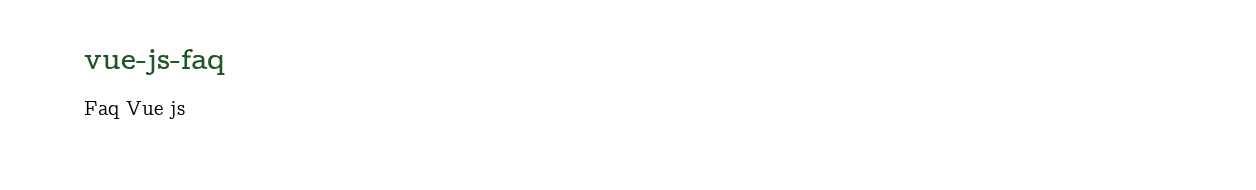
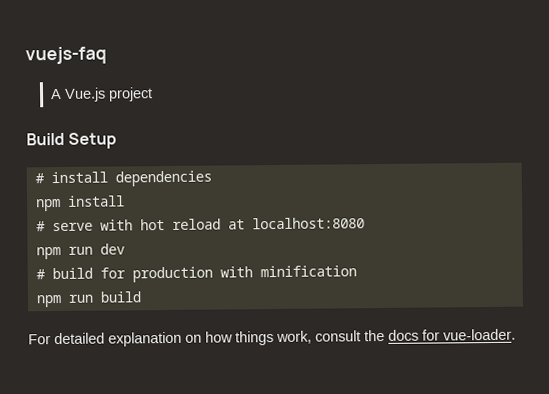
[84,49,225,75] [84,101,185,119] vue-js-faq // Faq Vue js -> [25,46,107,65] [49,87,153,102] [26,132,118,149] [34,170,212,187] [35,195,125,212] [35,217,365,232] [35,243,125,260] [35,265,357,283] [35,291,141,308] [28,328,516,347] vuejs-faq // A Vue.js project // Build Setup // # install dependencies // npm install // # serve with hot reload at localhost:8080 // npm run dev // # build for production with minification // npm run build // For detailed explanation on how things work, consult the docs for vue-loader.

